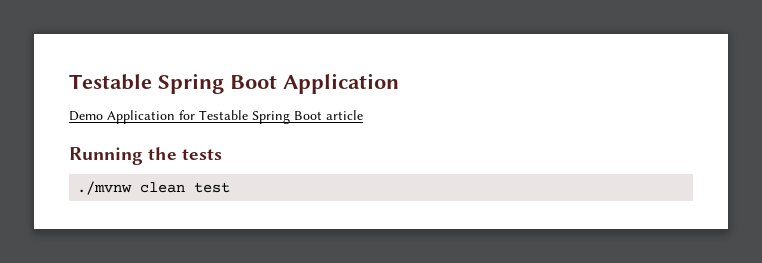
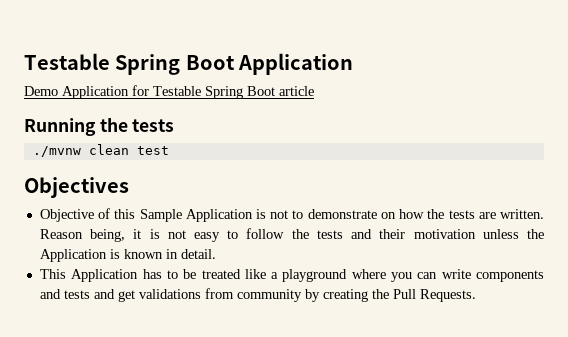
(231, 187) none -> [24,177,129,198] [39,208,545,222] [39,228,545,242] [39,249,216,262] [39,269,545,282] [39,288,476,302] // Objectives // Objective of this Sample Application is not to demonstrate on how the tests are written. Reason being, it is not easy to follow the tests and their motivation unless the Application is known in detail. // This Application has to be treated like a playground where you can write components and tests and get validations from community by creating the Pull Requests.

